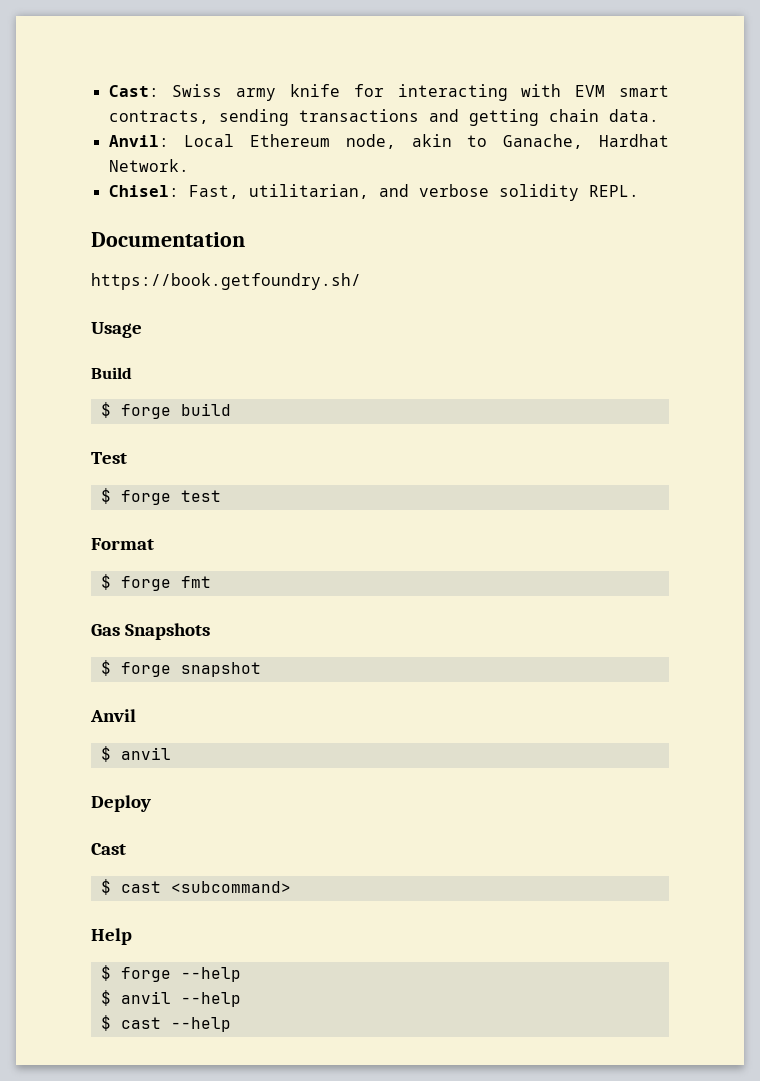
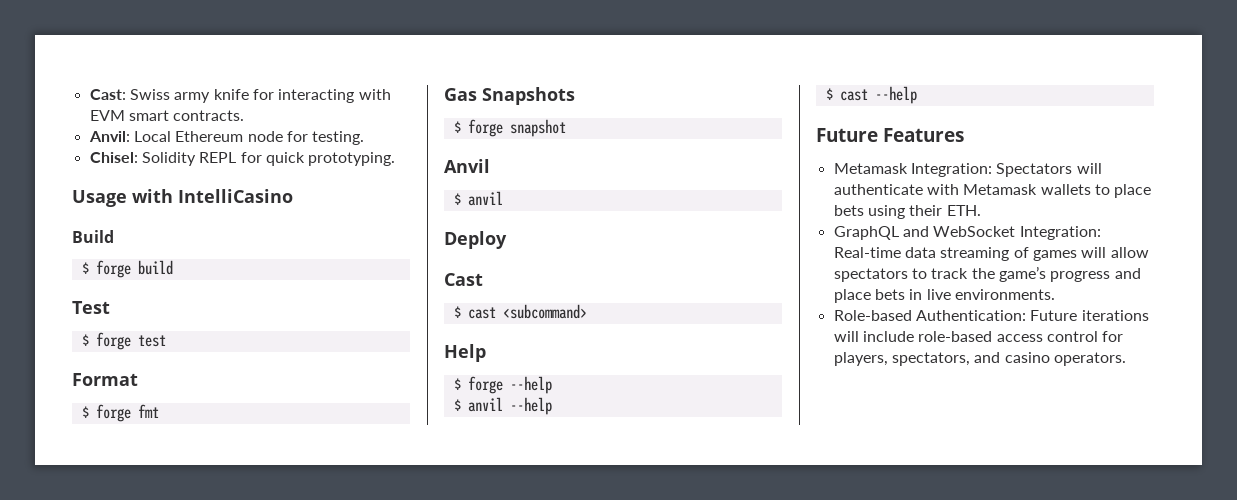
[108,109,659,126] [108,134,669,149] [108,159,189,172] [108,184,639,201] [91,232,245,247] [91,273,361,290] contracts, sending transactions and getting chain data. // Anvil: Local Ethereum node, akin to Ganache, Hardhat Network. // Chisel: Fast, utilitarian, and verbose solidity REPL. // Documentation // https://book.getfoundry.sh/ -> [173,110,245,121] [88,131,365,145] [89,152,396,166] contracts. // Anvil: Local Ethereum node for testing. // Chisel: Solidity REPL for quick prototyping.
(142, 330) none -> [132,189,293,203] with IntelliCasino
(231, 1024) none -> [816,128,965,142] [833,163,1102,177] [833,184,1152,198] [833,205,981,219] [833,226,1101,240] [833,247,1149,261] [833,266,1141,282] [833,289,1055,303] [833,310,1149,321] [833,331,1124,342] [833,352,1126,366] // Future Features // Metamask Integration: Spectators will authenticate with Metamask wallets to place bets using their ETH. // GraphQL and WebSocket Integration: Real-time data streaming of games will allow spectators to track the game’s progress and place bets in live environments. // Role-based Authentication: Future iterations will include role-based access control for players, spectators, and casino operators.

